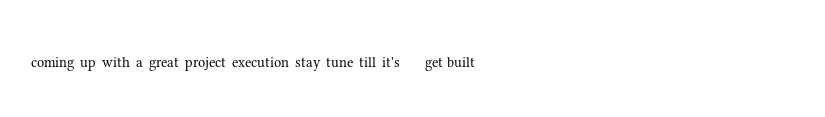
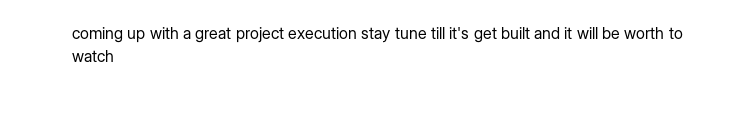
(475, 62) none -> [534,27,683,39] [72,50,114,62] and it will be worth to watch

